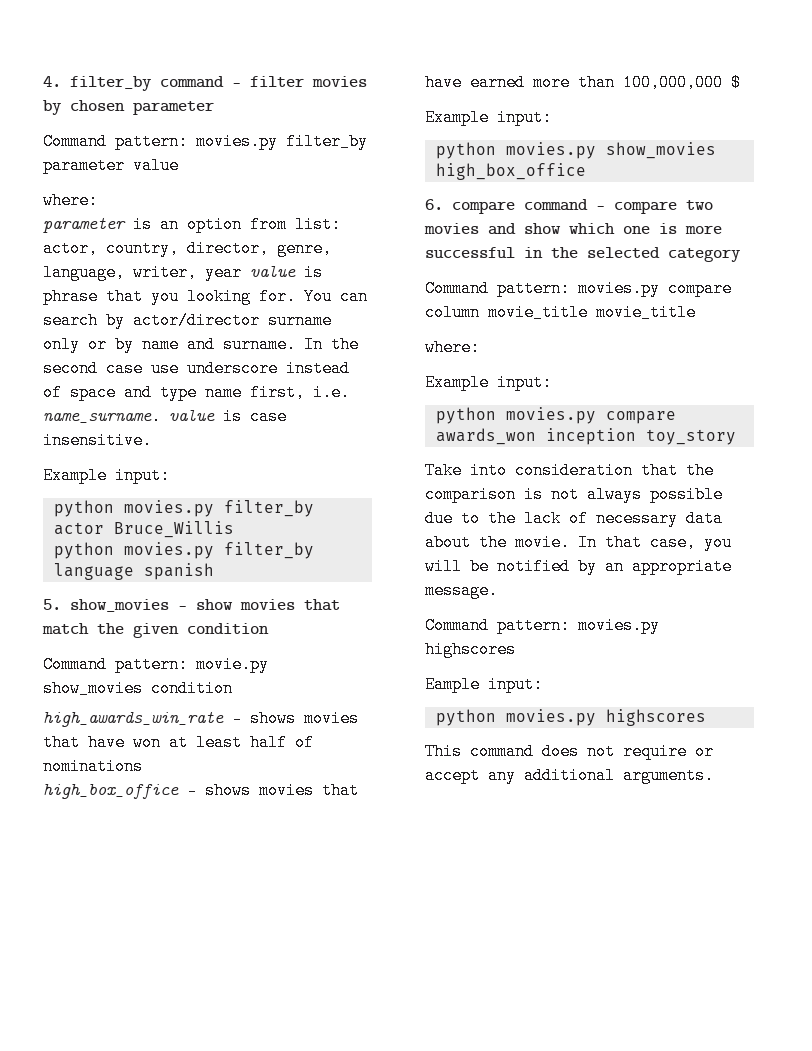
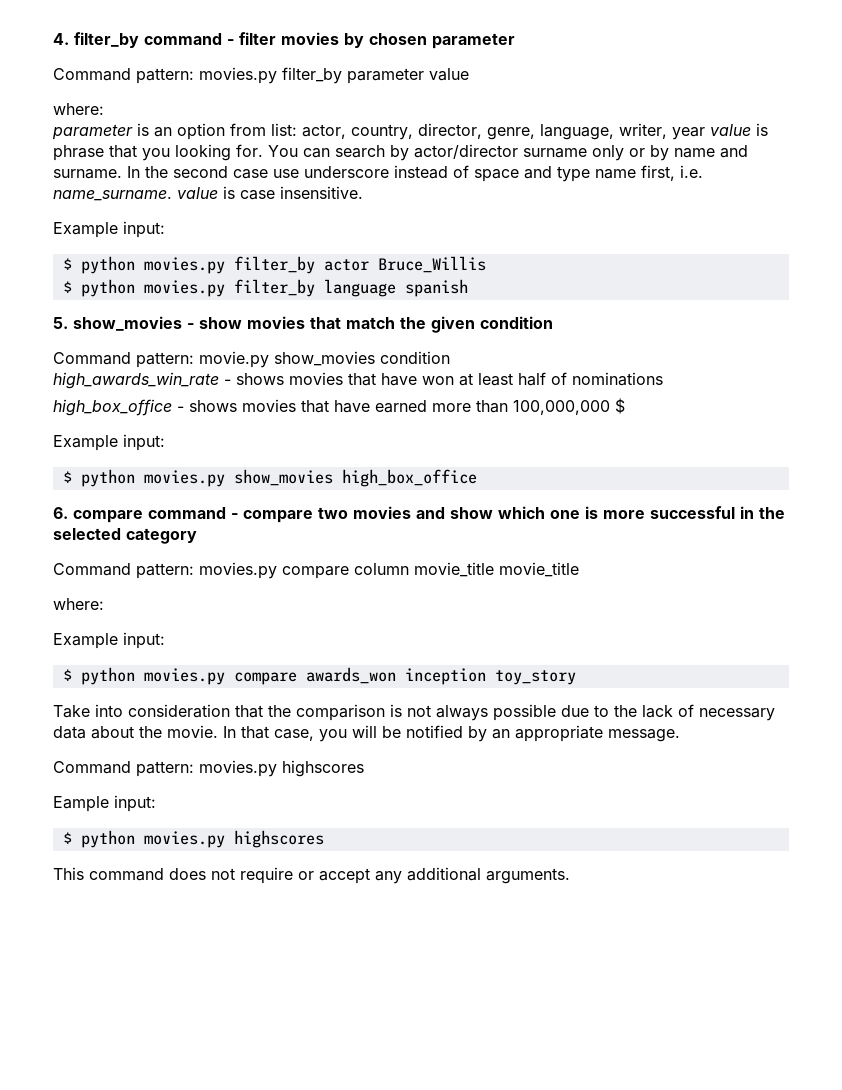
(170, 475) none -> [62,258,72,270] $
(234, 529) none -> [62,281,72,293] $
(552, 117) none -> [62,471,72,483] $
(552, 382) none -> [62,669,72,681] $
(543, 684) none -> [62,832,72,844] $

